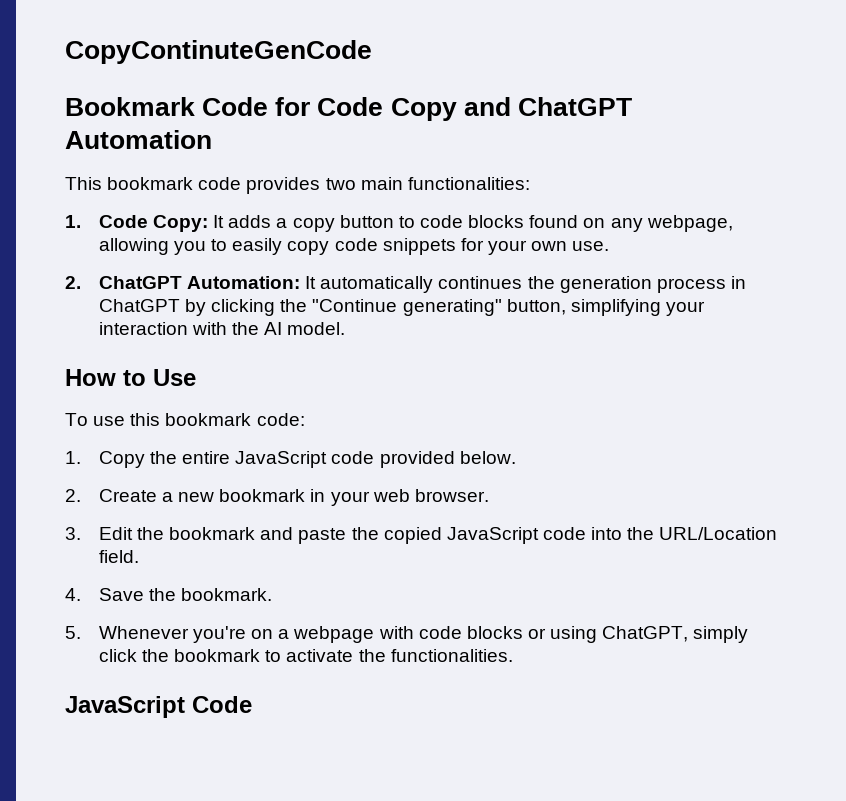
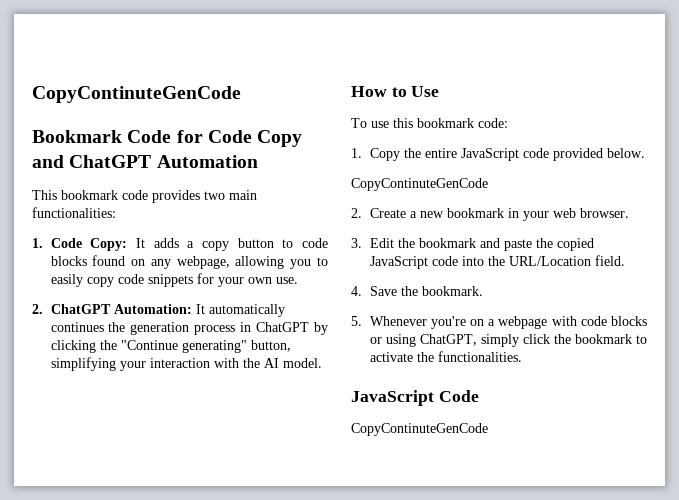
(516, 457) none -> [351,178,488,191] // CopyContinuteGenCode
(252, 704) none -> [351,423,488,436] // CopyContinuteGenCode

